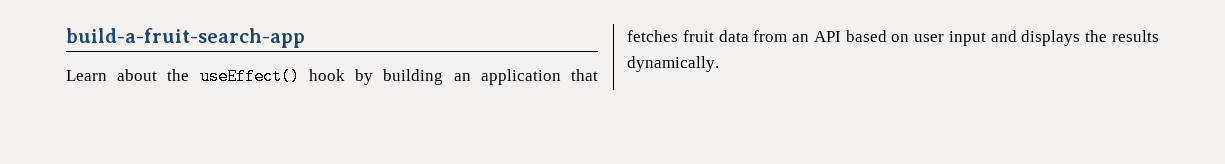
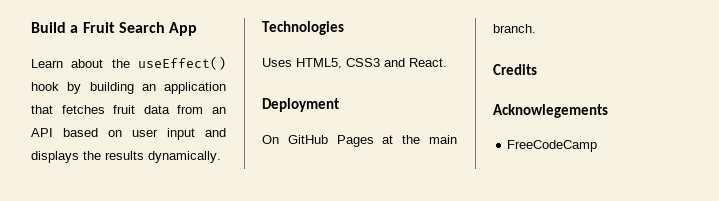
[66,28,305,48] build-a-fruit-search-app -> [31,22,198,36] Build a Fruit Search App
(719, 64) none -> [262,21,344,35] [262,58,447,69] [262,98,339,112] [262,135,457,147] [493,24,536,33] [493,64,537,75] [493,104,608,118] [507,140,598,152] // Technologies // Uses HTML5, CSS3 and React. // Deployment // On GitHub Pages at the main branch. // Credits // Acknowlegements // FreeCodeCamp

